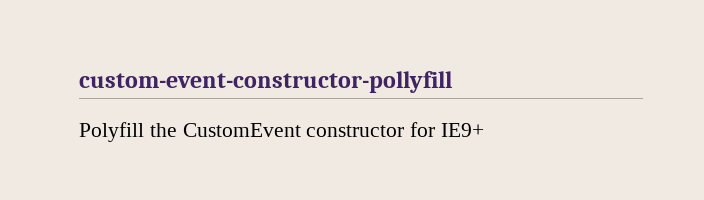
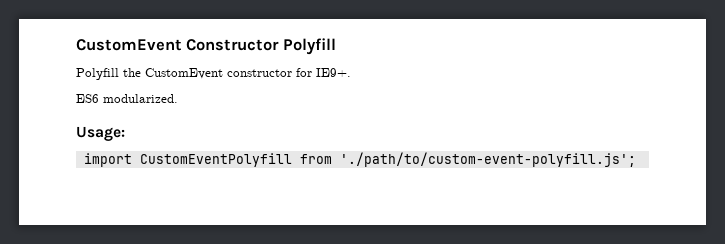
[79,71,452,93] custom-event-constructor-pollyfill -> [76,38,336,55] CustomEvent Constructor Polyfill
[441,123,485,137] IE9+ -> [316,68,351,77] [76,94,178,103] [76,126,125,141] [83,152,636,167] IE9+. // ES6 modularized. // Usage: // import CustomEventPolyfill from './path/to/custom-event-polyfill.js';

